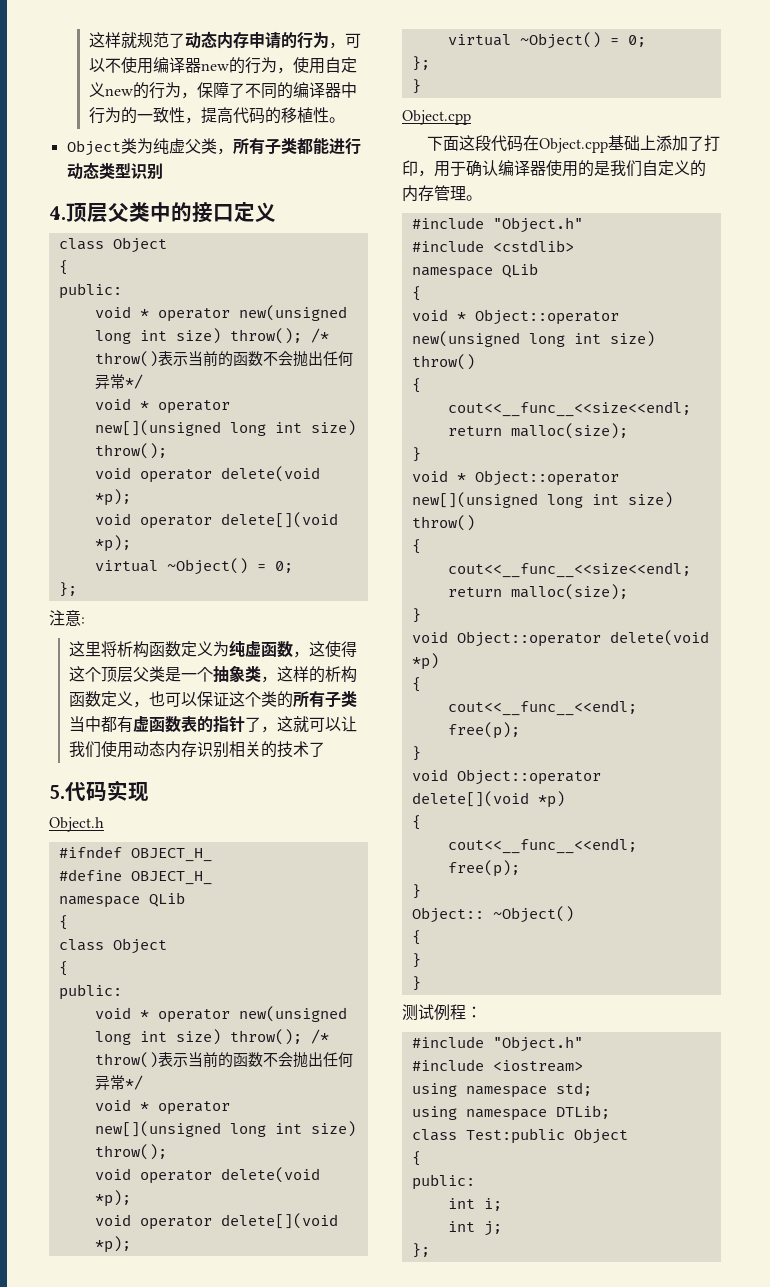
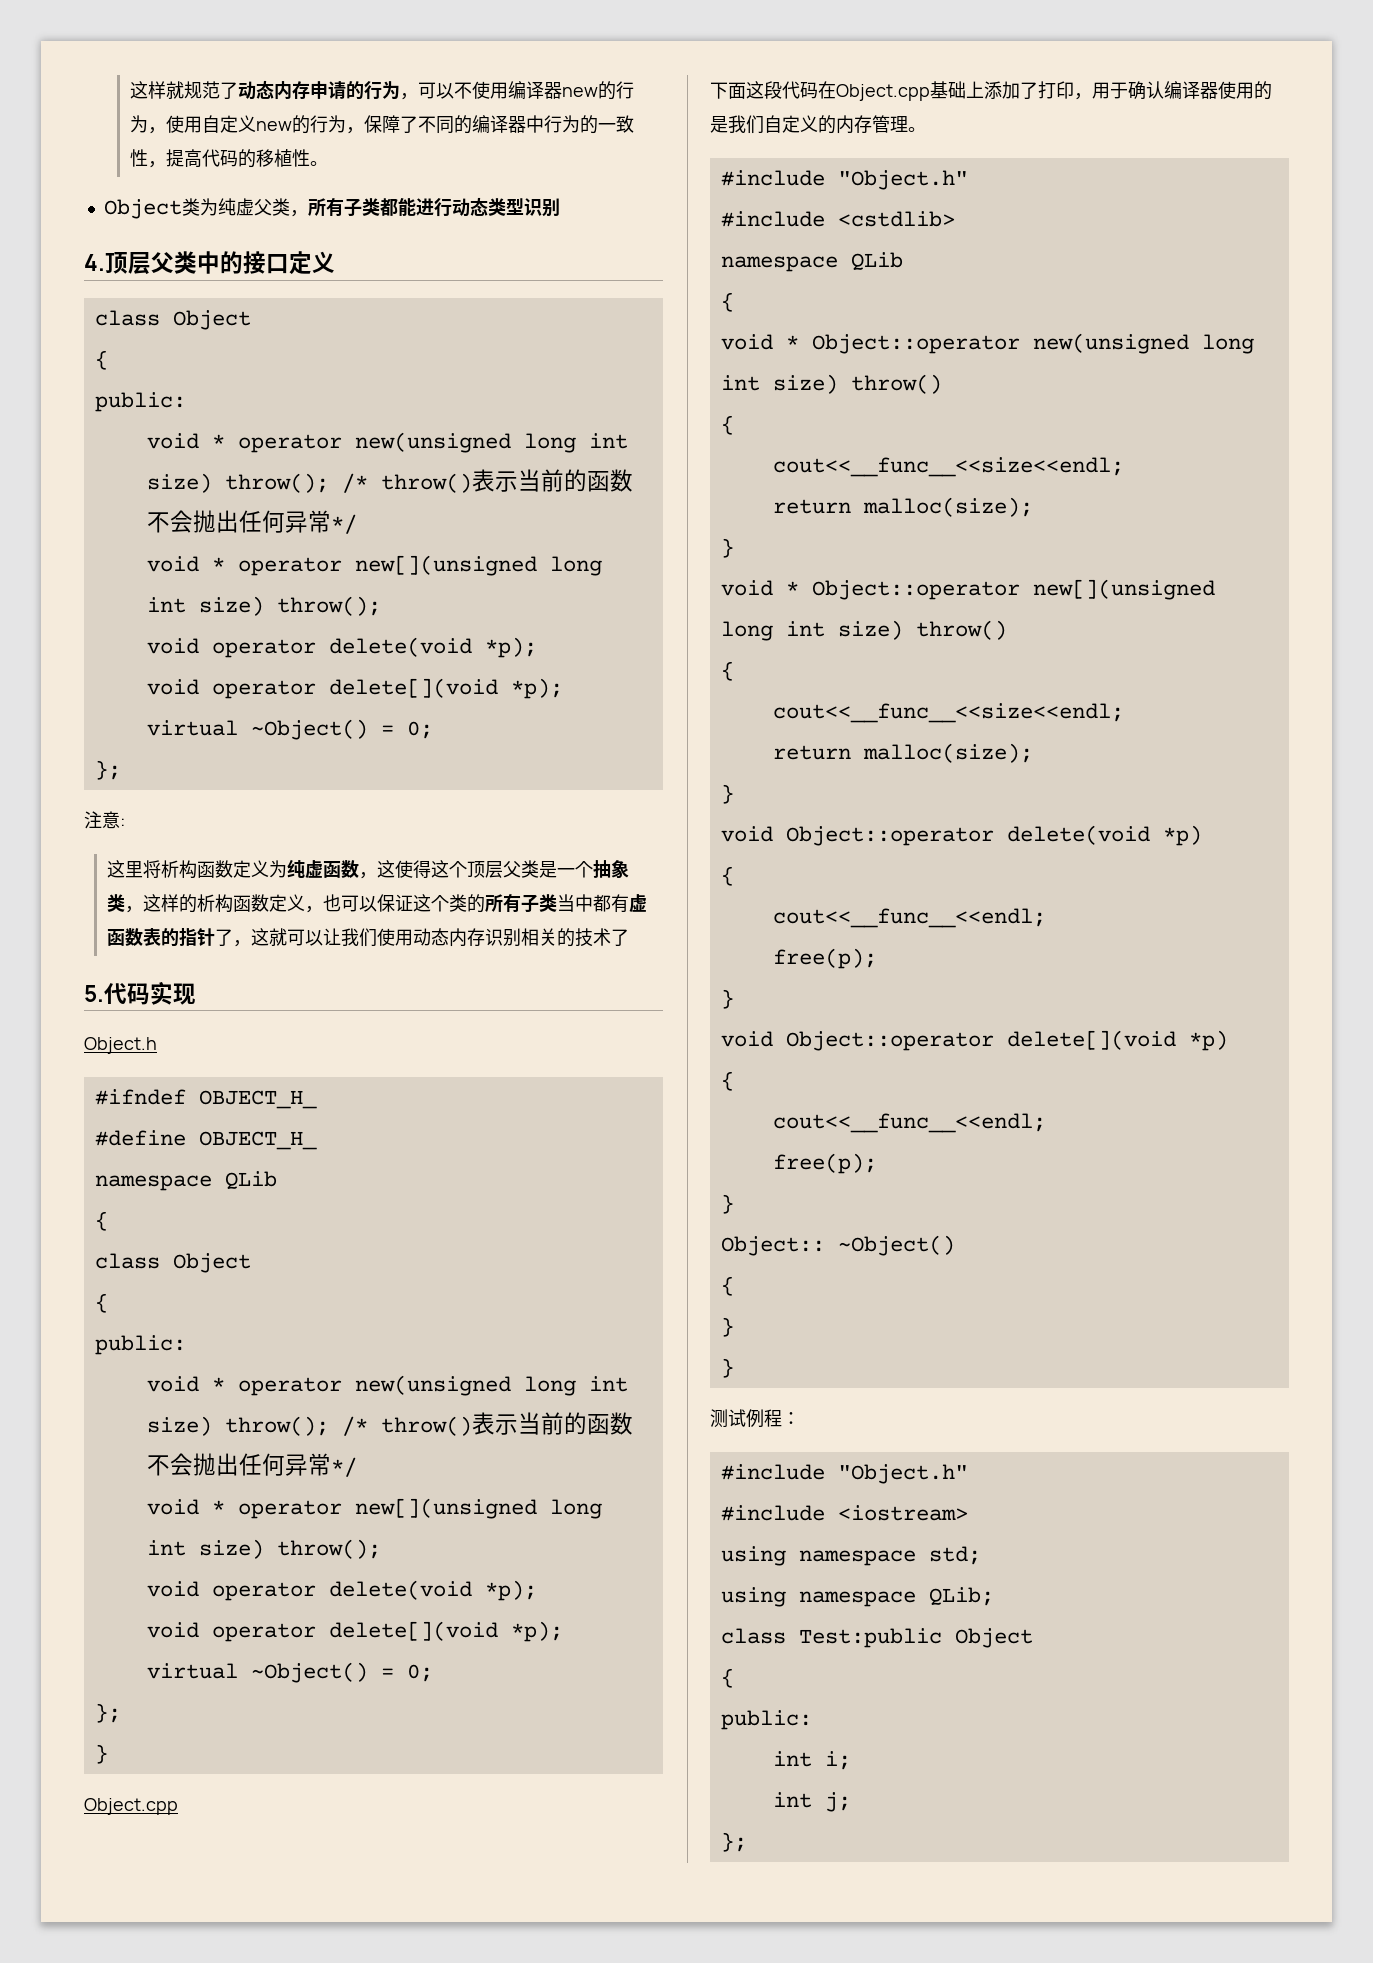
[555,1105,610,1119] DTLib; -> [928,1587,994,1606] QLib;

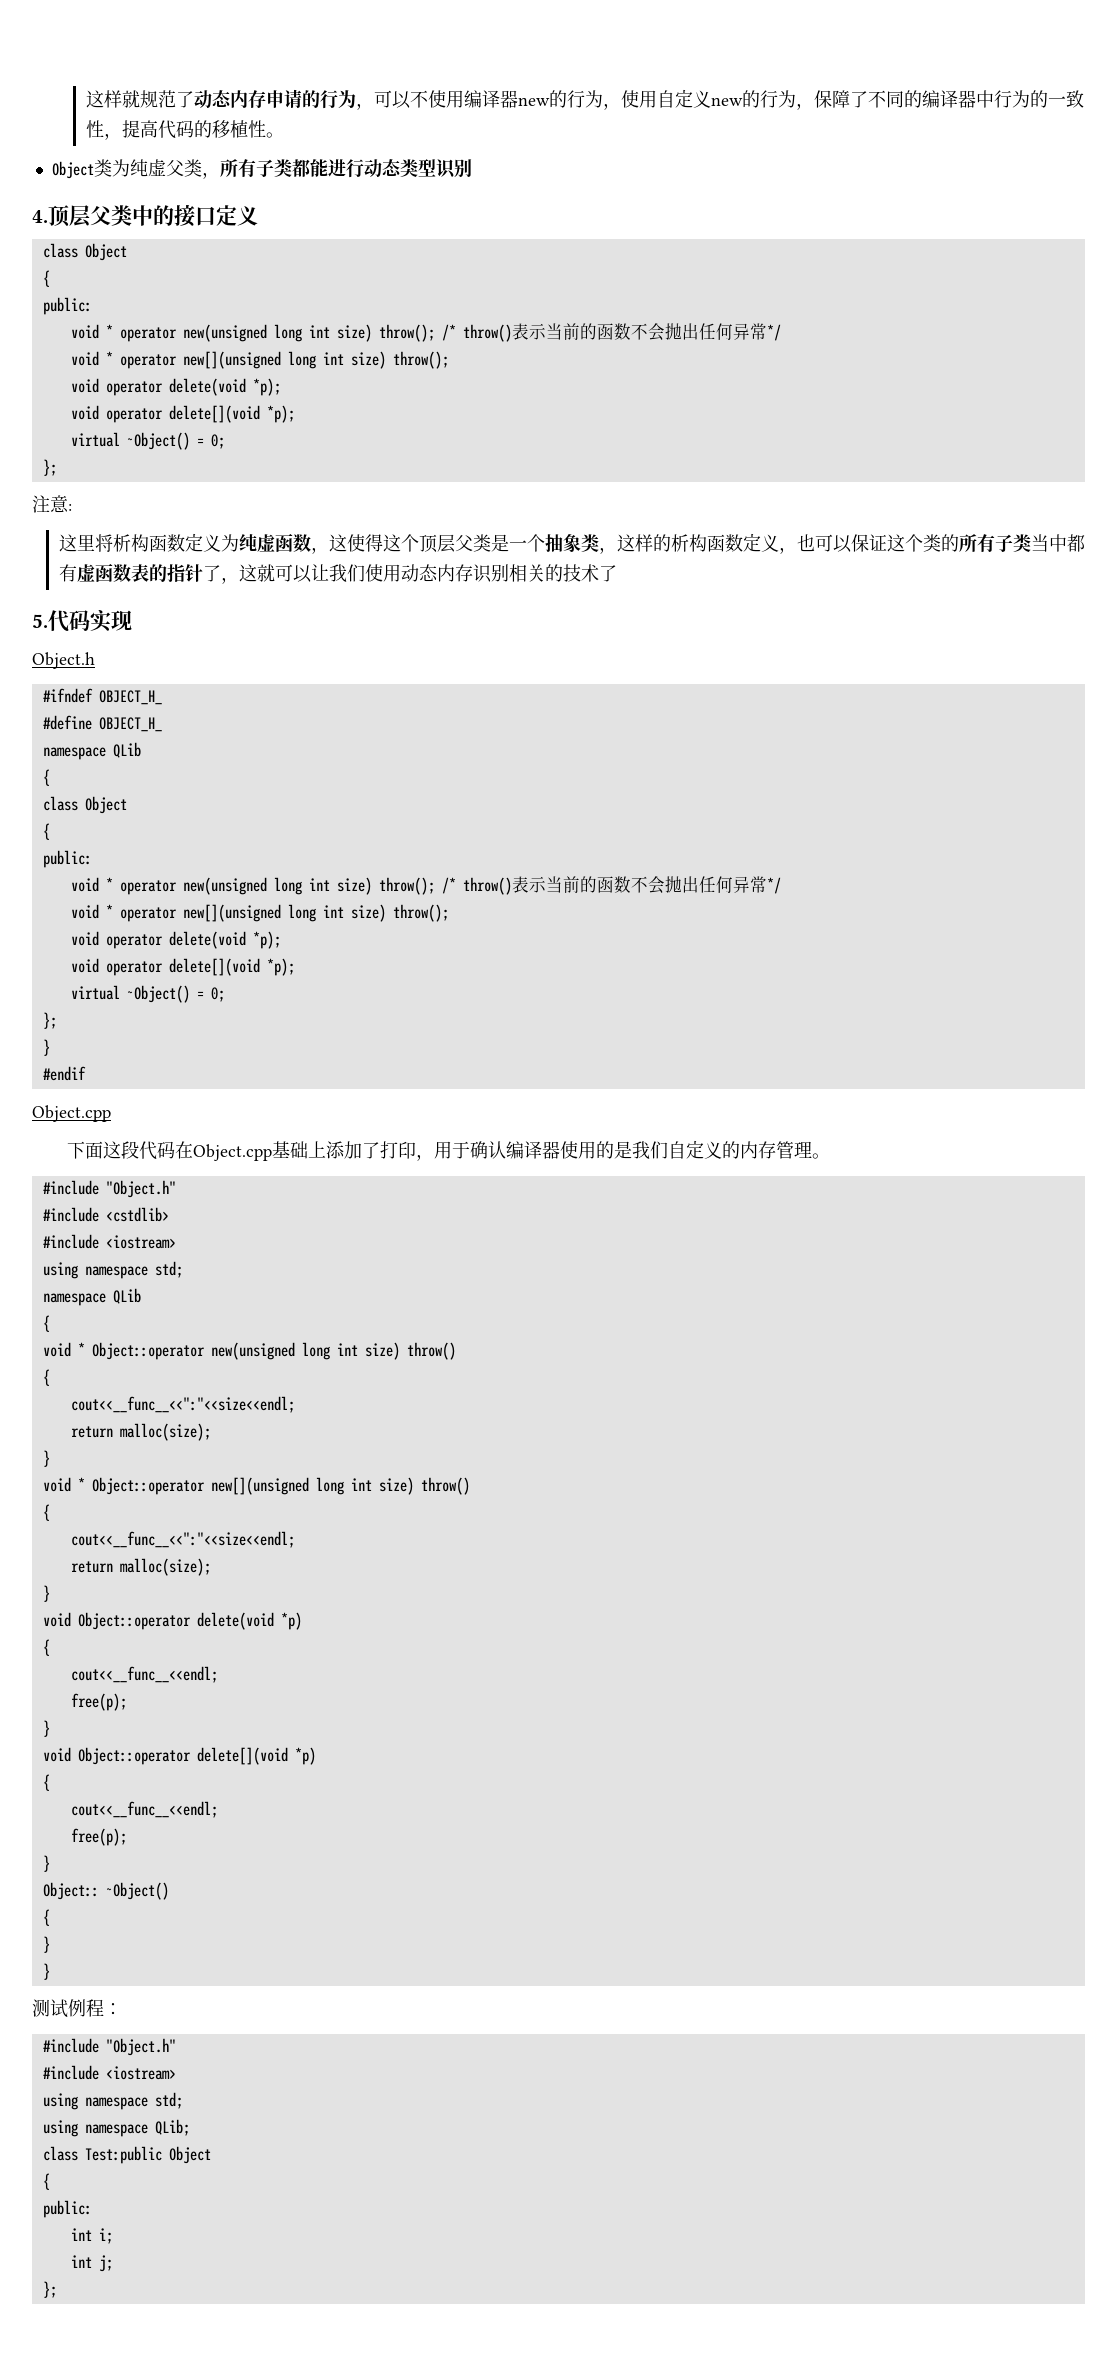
(108, 1754) none -> [42,1066,86,1081] // #endif
(955, 219) none -> [42,1234,176,1249] [42,1261,183,1279] // #include <iostream> // using namespace std;
[772,457,1124,477] cout<<__func__<<size<<endl; -> [70,1396,295,1413] cout<<__func__<<":"<<size<<endl;
[772,703,1124,723] cout<<__func__<<size<<endl; -> [70,1531,295,1548] cout<<__func__<<":"<<size<<endl;

